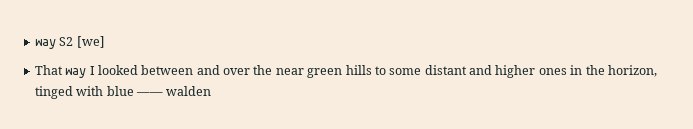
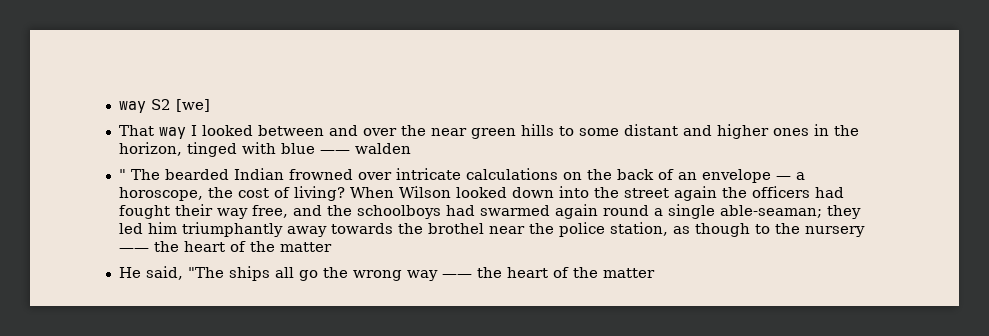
(212, 91) none -> [118,168,805,183] [118,186,844,201] [118,204,861,219] [118,222,865,237] [118,241,332,252] [118,266,655,281] // " The bearded Indian frowned over intricate calculations on the back of an envelope — a horoscope, the cost of living? When Wilson looked down into the street again the officers had fought their way free, and the schoolboys had swarmed again round a single able-seaman; they led him triumphantly away towards the brothel near the police station, as though to the nursery —— the heart of the matter // He said, "The ships all go the wrong way —— the heart of the matter

